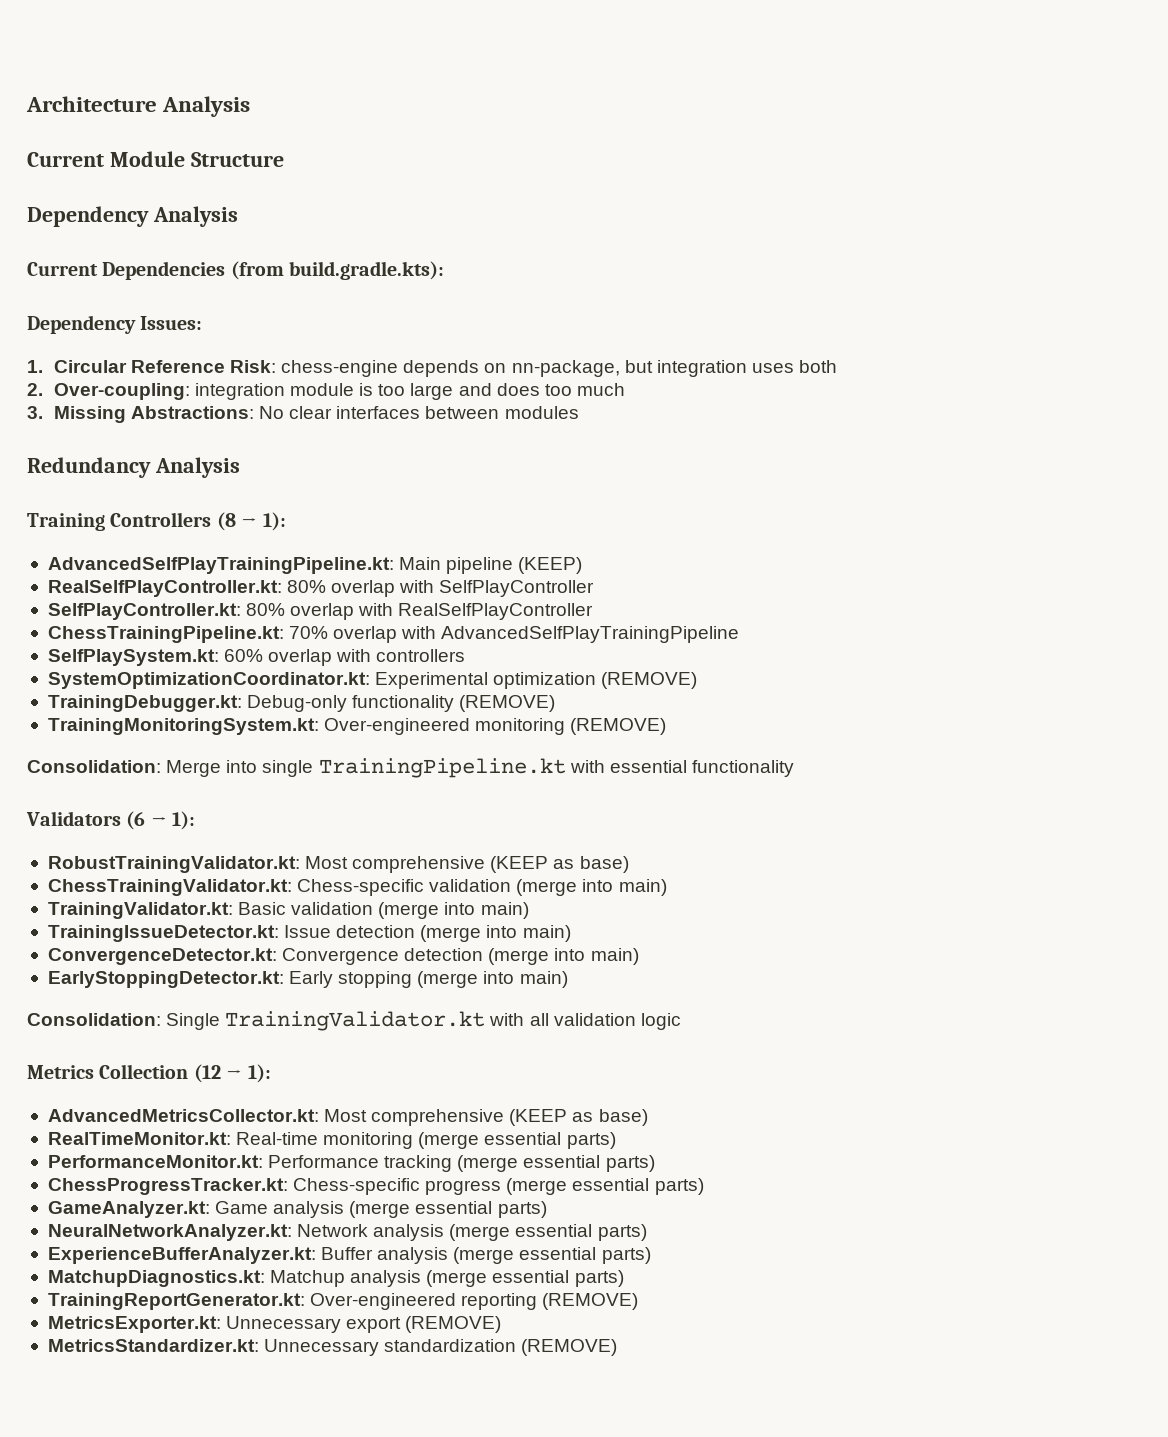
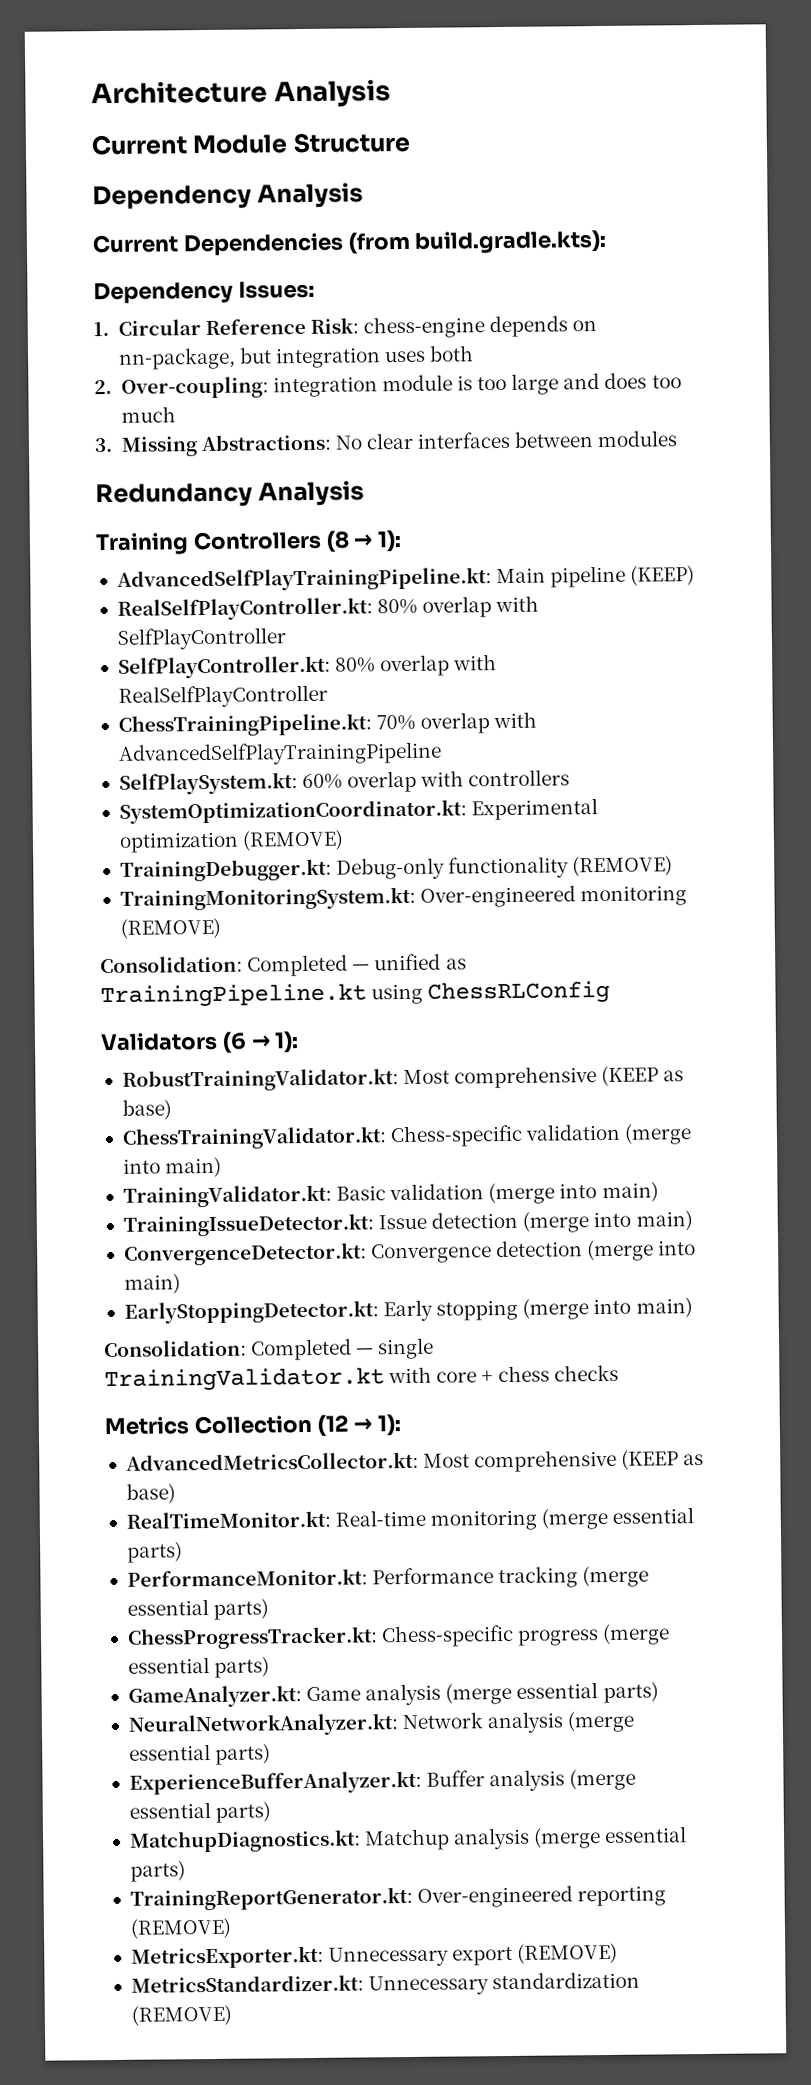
[166,758,794,778] Merge into single TrainingPipeline.kt with essential functionality -> [247,953,467,977] [100,980,611,1008] Completed — unified as TrainingPipeline.kt using ChessRLConfig
[166,1011,681,1031] Single TrainingValidator.kt with all validation logic -> [250,1337,435,1361] [104,1364,619,1392] Completed — single TrainingValidator.kt with core + chess checks

